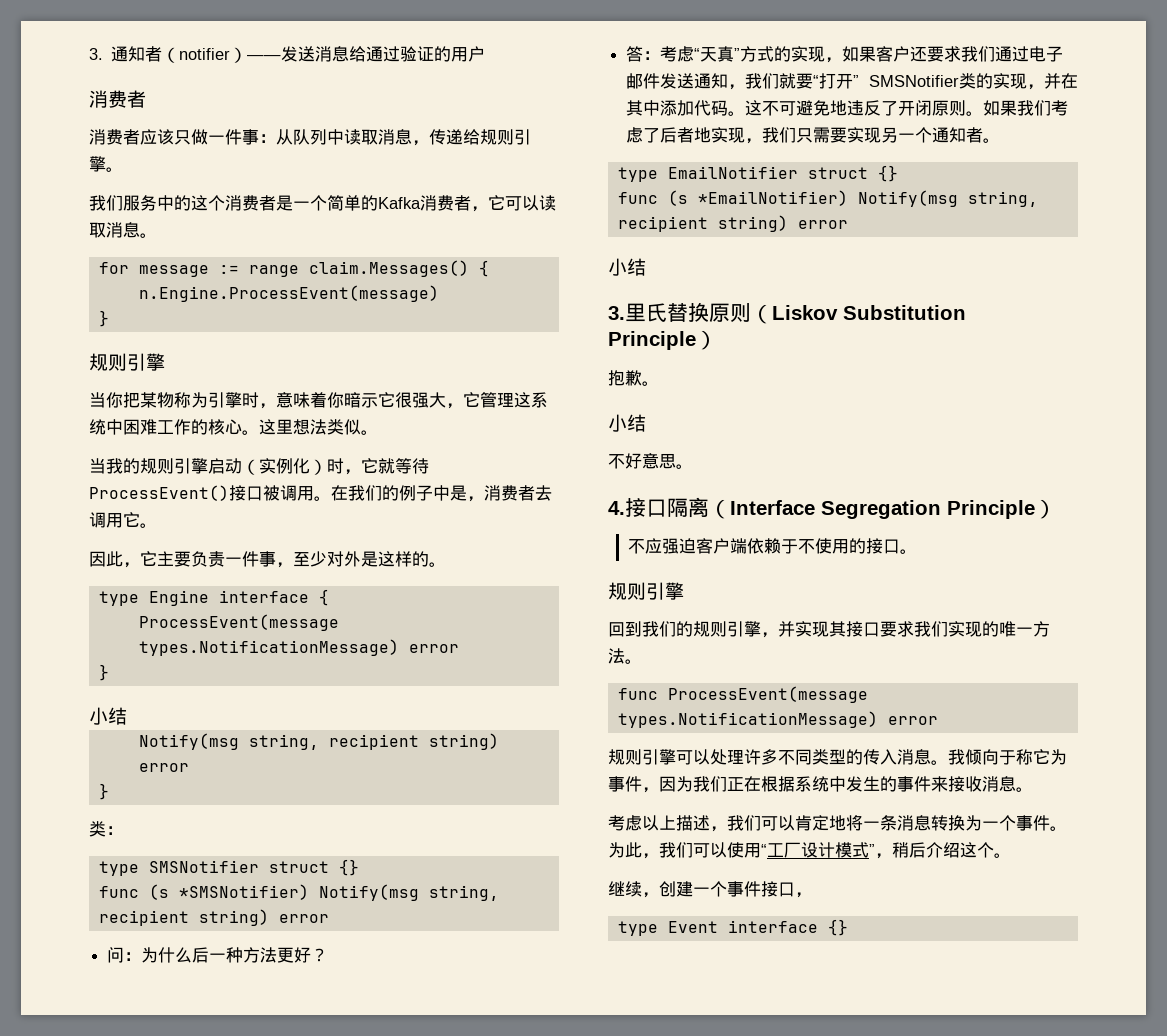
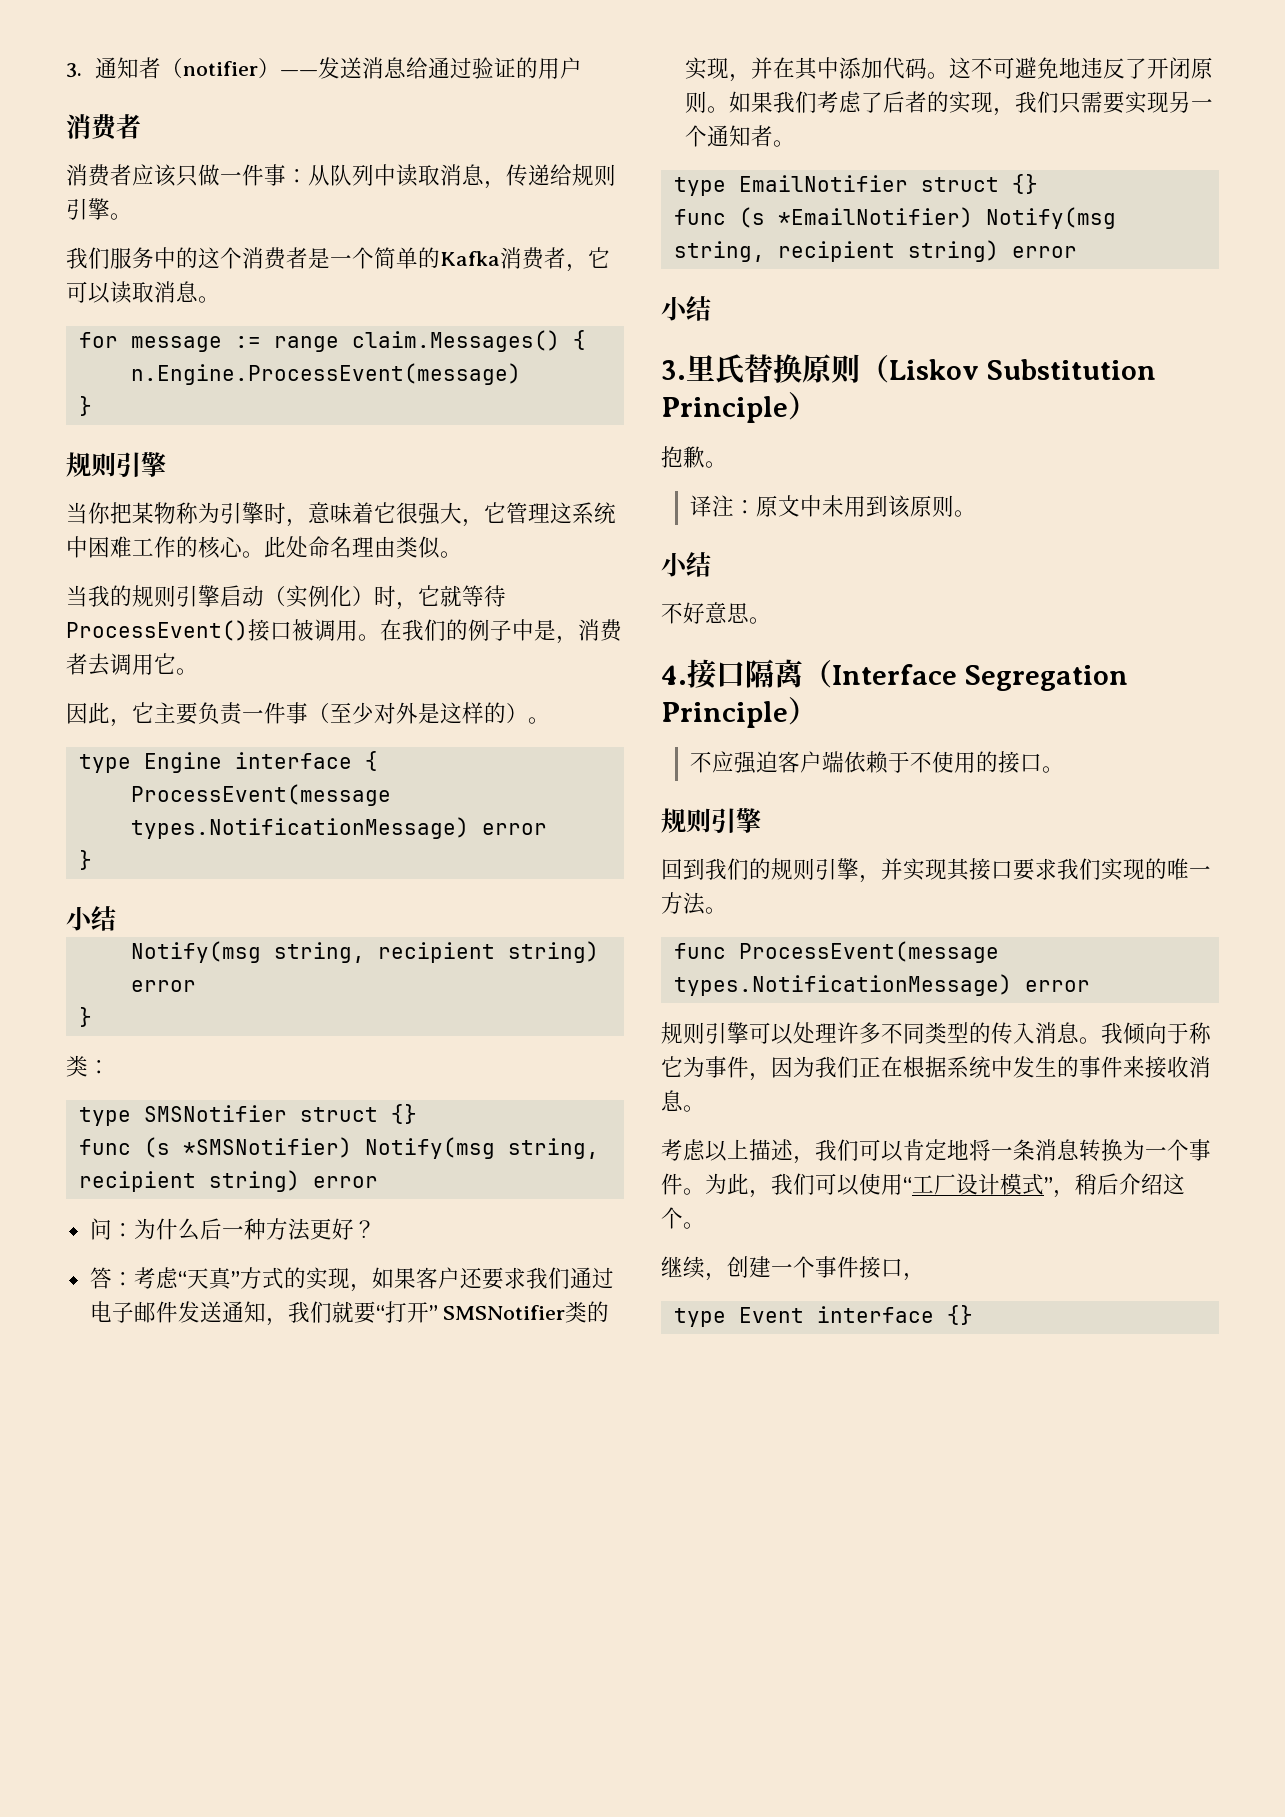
[327,392,378,408] 你暗示 -> (374, 513) none
[259,419,327,435] 这里想法 -> [264,536,396,558] 此处命名理由
[276,562,293,568] ， -> [308,703,330,724] （
(429, 559) none -> [506,703,528,724] ）
[694,127,712,143] 地 -> [926,91,949,112] 的
(659, 383) none -> [689,495,976,518] // 译注：原文中未用到该原则。

